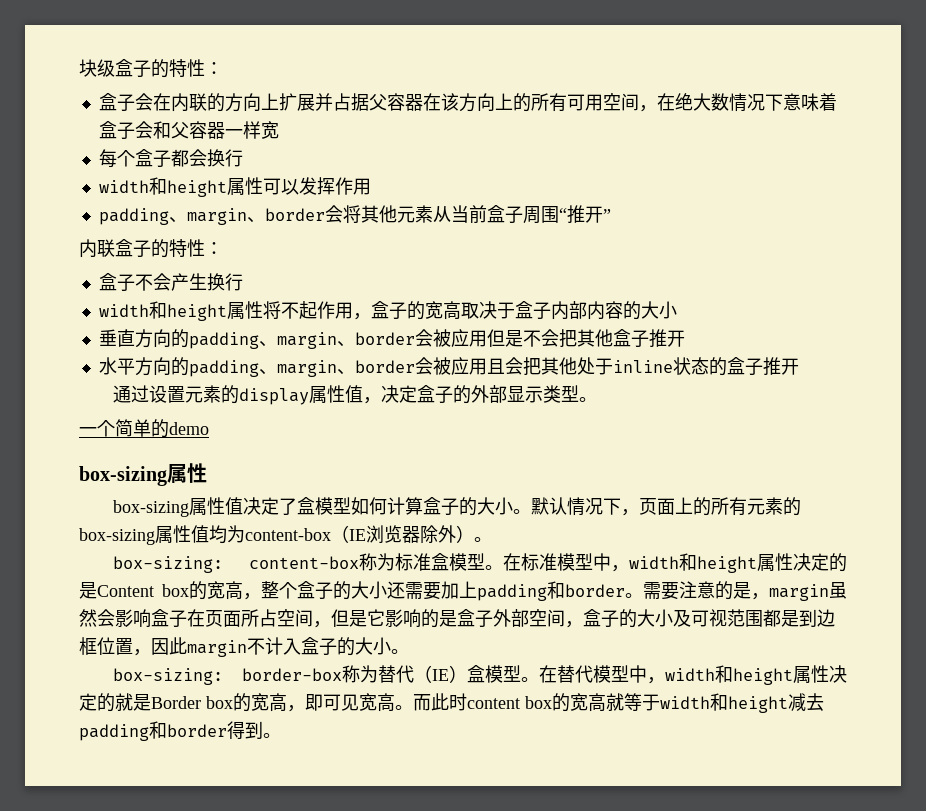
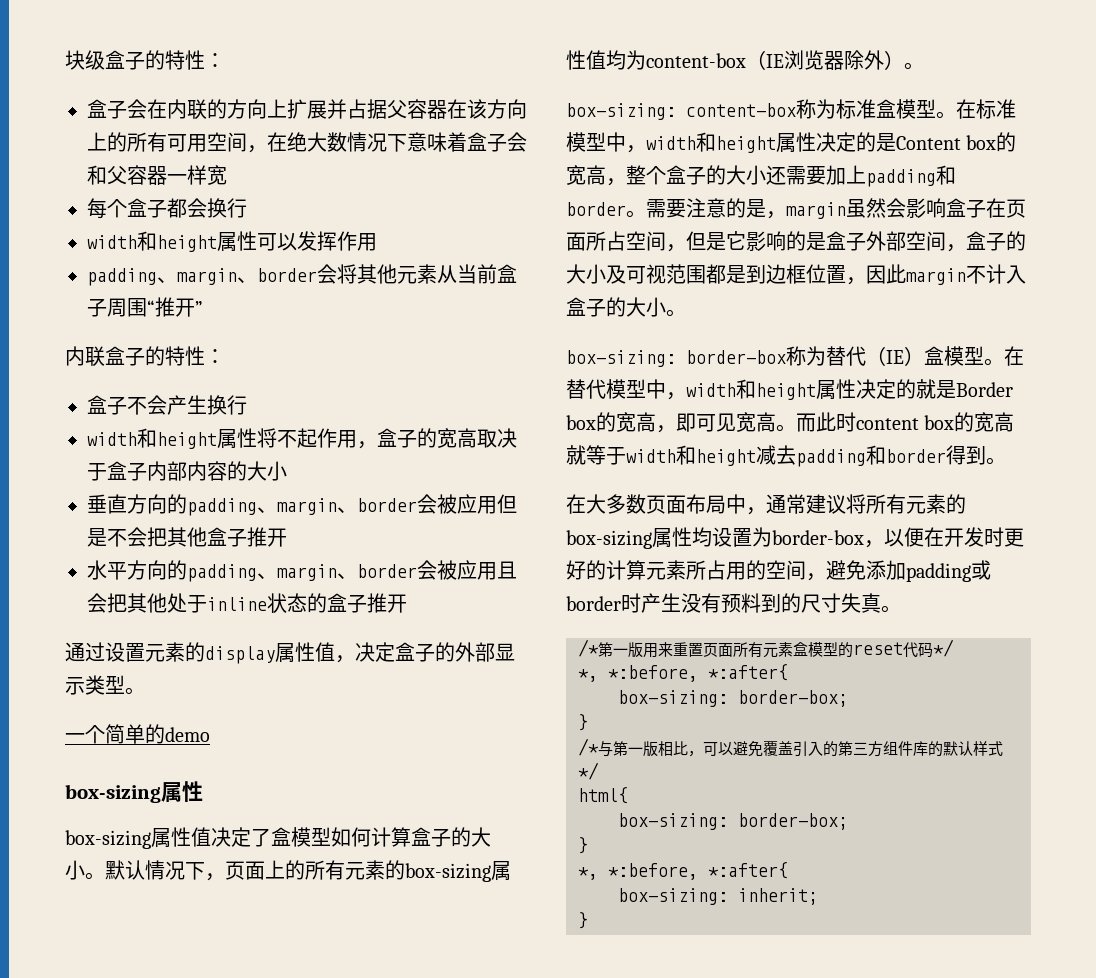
(281, 735) none -> [566,494,966,515] [566,527,1024,549] [566,560,991,582] [566,593,901,613] [578,639,954,658] [578,664,788,682] [618,690,848,707] [578,714,588,731] [578,738,1003,757] [578,762,599,780] [578,787,628,804] [618,813,848,830] [578,837,588,854] [578,862,788,880] [618,888,818,905] [578,912,588,929] // 在大多数页面布局中，通常建议将所有元素的box-sizing属性均设置为border-box，以便在开发时更好的计算元素所占用的空间，避免添加padding或border时产生没有预料到的尺寸失真。 // /*第一版用来重置页面所有元素盒模型的reset代码*/ // *, *:before, *:after{ // box-sizing: border-box; // } // /*与第一版相比，可以避免覆盖引入的第三方组件库的默认样式*/ // html{ // box-sizing: border-box; // } // *, *:before, *:after{ // box-sizing: inherit; // }

